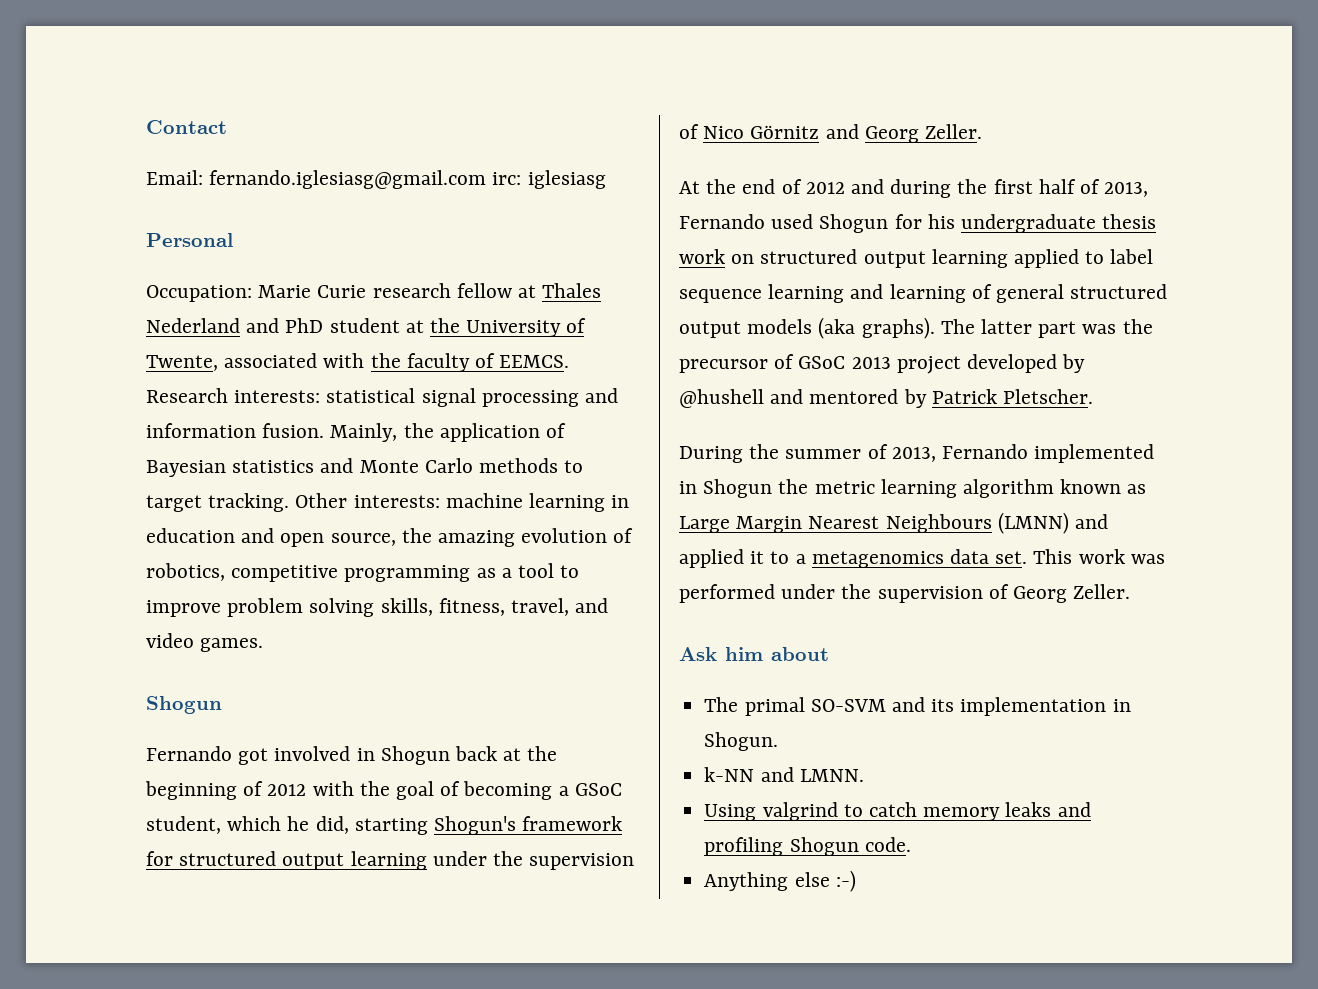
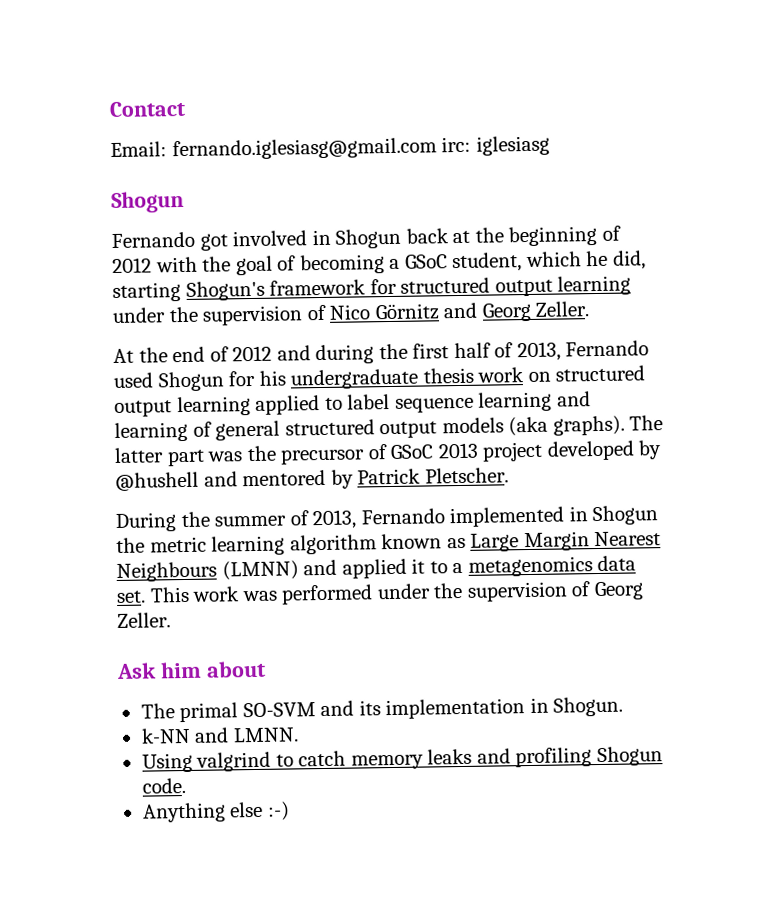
[146,233,233,247] [146,283,602,302] [146,318,587,337] [146,353,570,372] [146,388,619,407] [146,423,567,442] [146,458,584,477] [146,493,630,512] [146,528,634,547] [146,563,580,582] [146,598,609,617] [146,633,264,652] // Personal // Occupation: Marie Curie research fellow at Thales Nederland and PhD student at the University of Twente, associated with the faculty of EEMCS. Research interests: statistical signal processing and information fusion. Mainly, the application of Bayesian statistics and Monte Carlo methods to target tracking. Other interests: machine learning in education and open source, the amazing evolution of robotics, competitive programming as a tool to improve problem solving skills, fitness, travel, and video games. -> (550, 145) none

